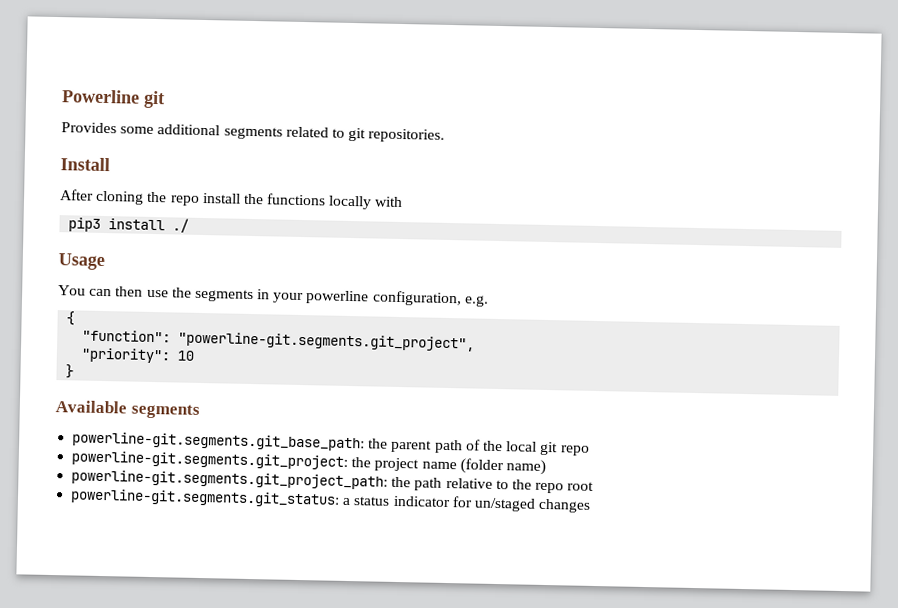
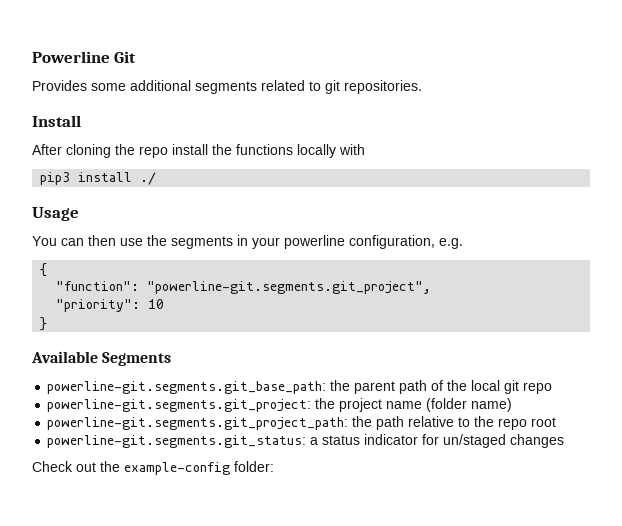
[143,90,165,109] git -> [114,51,137,63] Git
[130,403,200,419] segments -> [102,352,172,366] Segments
(592, 505) none -> [32,461,274,475] // Check out the example-config folder:

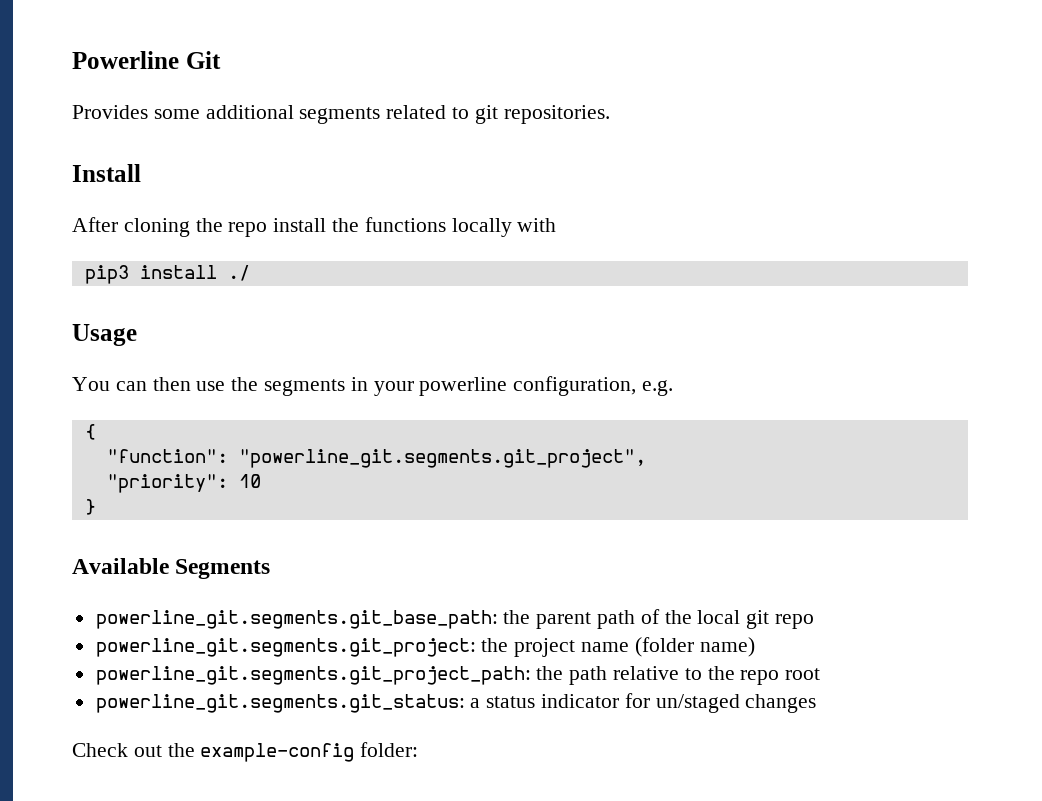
[147,281,432,294] "powerline-git.segments.git_project", -> [238,449,646,468] "powerline_git.segments.git_project",
[47,381,327,394] powerline-git.segments.git_base_path: -> [95,610,498,629] powerline_git.segments.git_base_path:
[47,399,312,412] powerline-git.segments.git_project: -> [95,638,476,657] powerline_git.segments.git_project:
[47,417,349,430] powerline-git.segments.git_project_path: -> [95,666,531,685] powerline_git.segments.git_project_path:
[47,435,307,448] powerline-git.segments.git_status: -> [95,694,465,713] powerline_git.segments.git_status:

